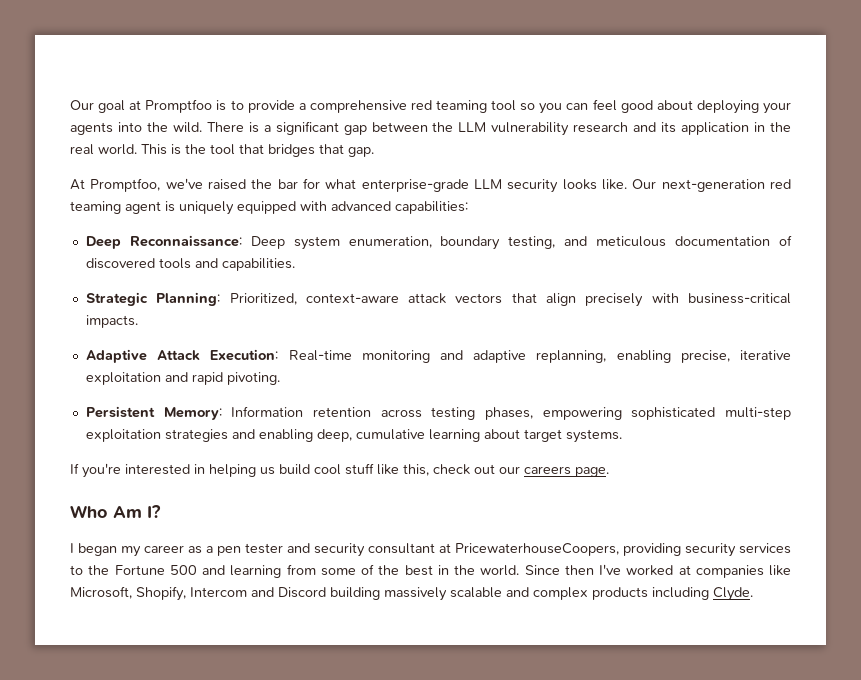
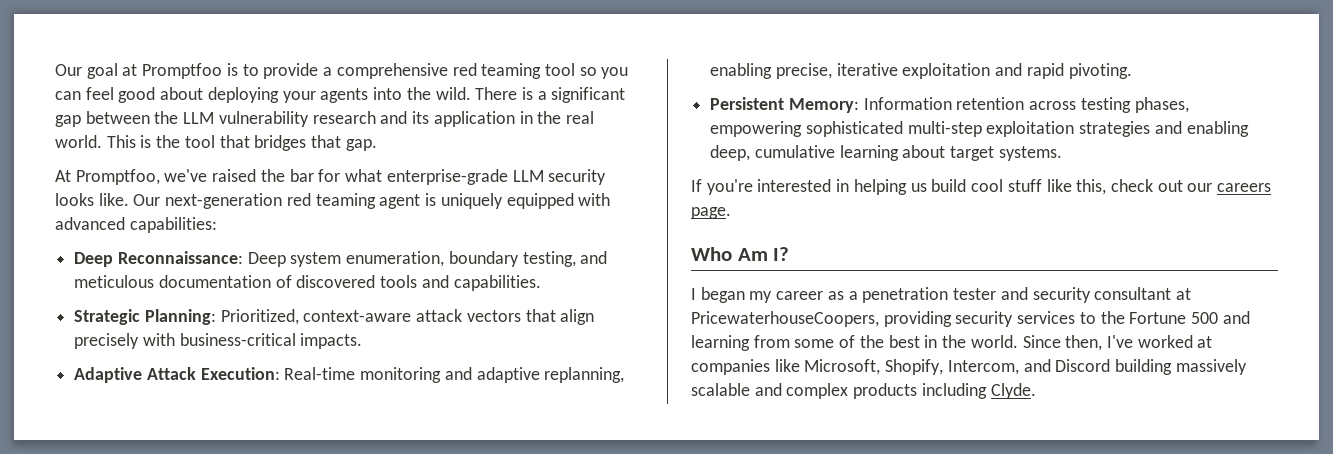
[217,546,241,556] pen -> [862,287,949,303] penetration
[564,565,594,575] then -> [1065,335,1103,351] then,
[190,587,247,597] Intercom -> [947,360,1019,375] Intercom,

